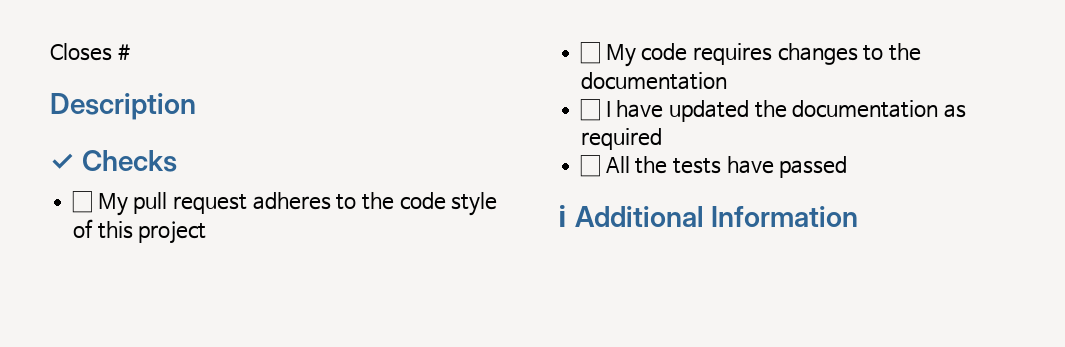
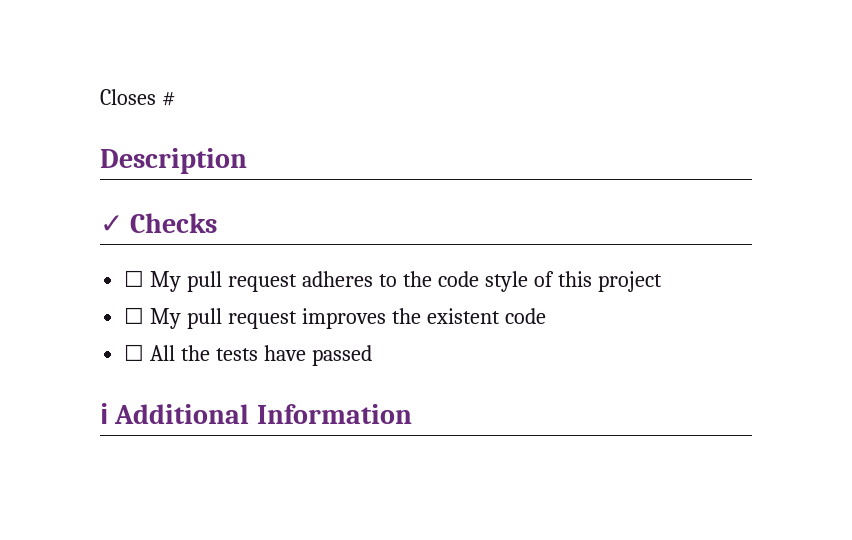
[641,43,922,65] [581,72,728,90] [580,99,967,122] [581,128,663,150] code requires changes to the documentation // ☐ I have updated the documentation as required -> [187,308,546,329] pull request improves the existent code

